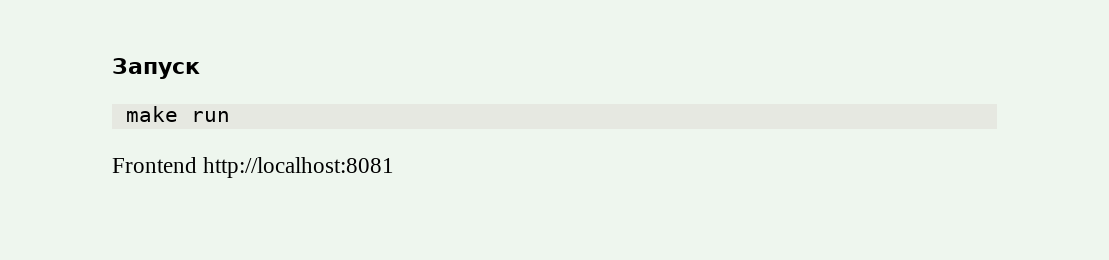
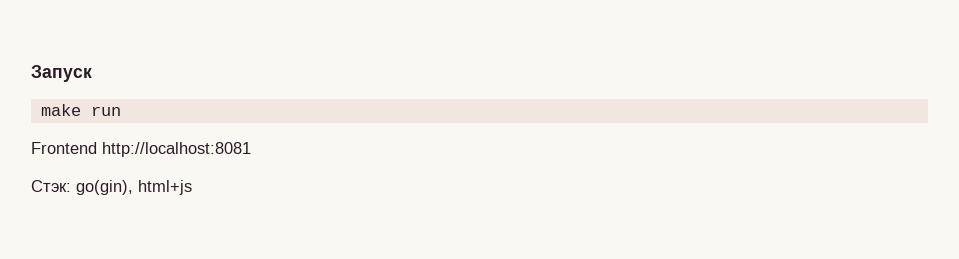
(395, 167) none -> [31,180,192,195] // Стэк: go(gin), html+js

